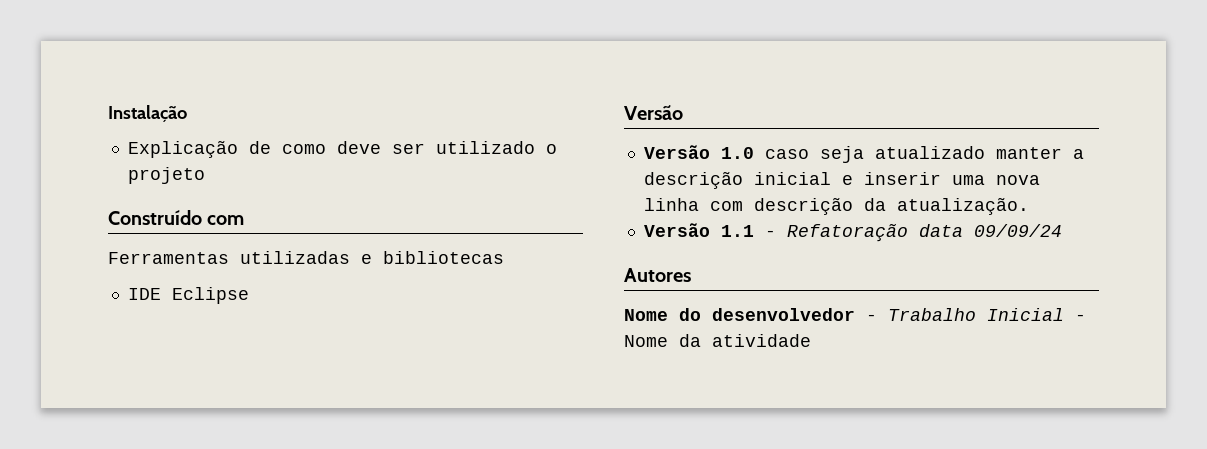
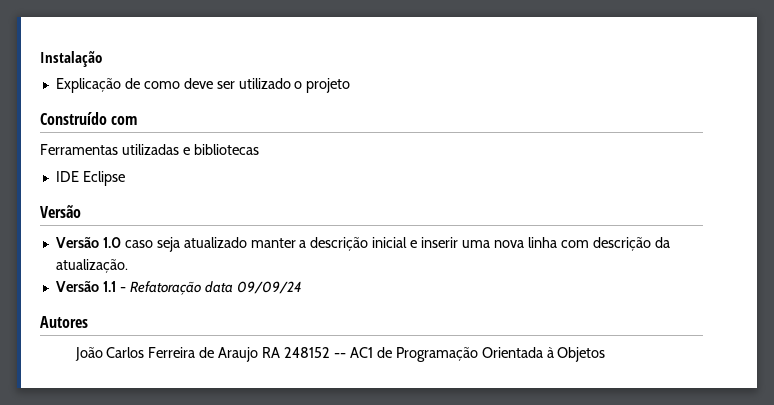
[624,308,1086,321] [624,334,811,347] Nome do desenvolvedor - Trabalho Inicial - Nome da atividade -> [74,347,606,362] João Carlos Ferreira de Araujo RA 248152 -- AC1 de Programação Orientada à Objetos

